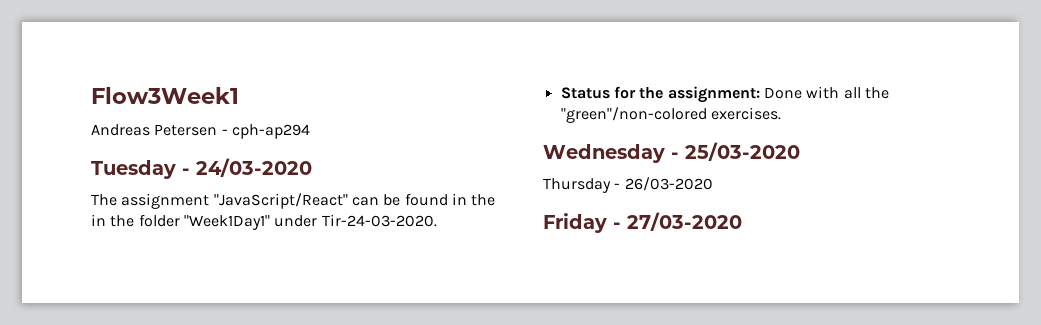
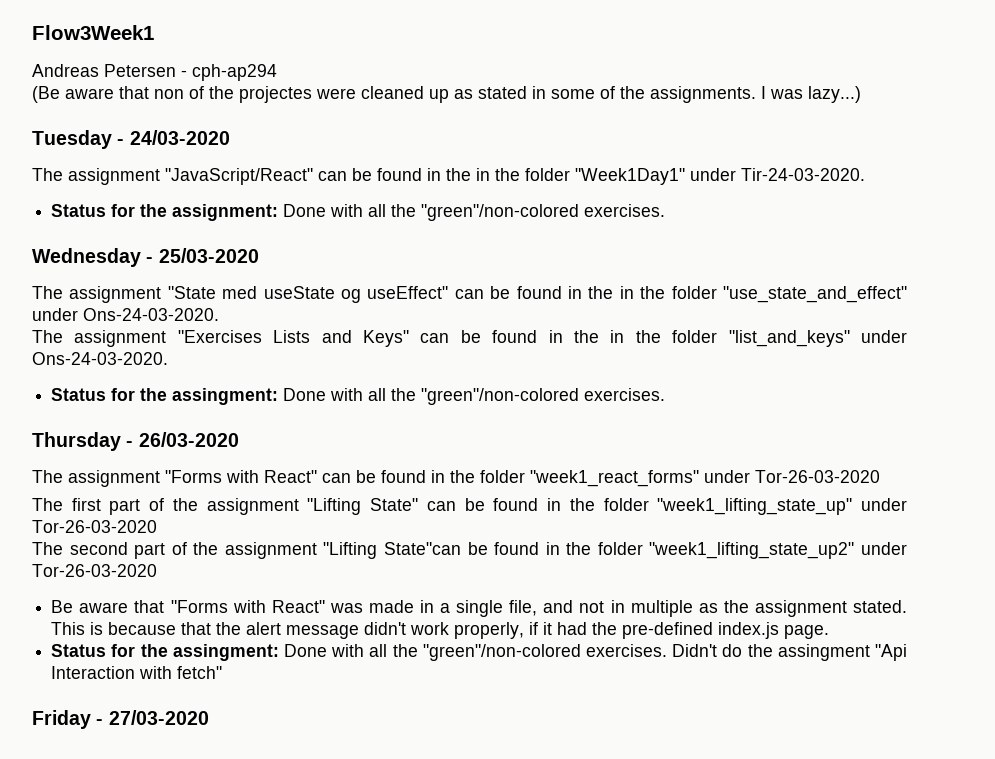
(310, 131) none -> [32,86,861,103] // (Be aware that non of the projectes were cleaned up as stated in some of the assignments. I was lazy...)
[543,177,713,193] Thursday - 26/03-2020 -> [32,286,907,303] [32,308,219,321] [32,330,907,347] [32,352,168,365] [51,388,666,405] [32,432,239,451] [32,470,880,487] [32,498,908,515] [32,520,157,533] [32,542,907,559] [32,564,157,577] [51,600,908,617] [51,622,830,639] [51,644,907,661] [51,666,223,679] The assignment "State med useState og useEffect" can be found in the in the folder "use_state_and_effect" under Ons-24-03-2020. // The assignment "Exercises Lists and Keys" can be found in the in the folder "list_and_keys" under Ons-24-03-2020. // Status for the assingment: Done with all the "green"/non-colored exercises. // Thursday - 26/03-2020 // The assignment "Forms with React" can be found in the folder "week1_react_forms" under Tor-26-03-2020 // The first part of the assignment "Lifting State" can be found in the folder "week1_lifting_state_up" under Tor-26-03-2020 // The second part of the assignment "Lifting State"can be found in the folder "week1_lifting_state_up2" under Tor-26-03-2020 // Be aware that "Forms with React" was made in a single file, and not in multiple as the assignment stated. This is because that the alert message didn't work properly, if it had the pre-defined index.js page. // Status for the assingment: Done with all the "green"/non-colored exercises. Didn't do the assingment "Api Interaction with fetch"

